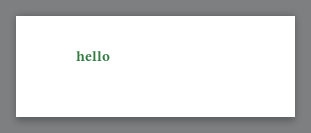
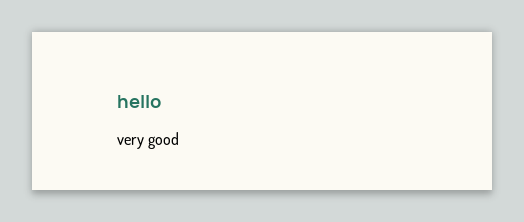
(110, 56) none -> [117,132,180,149] // very good

